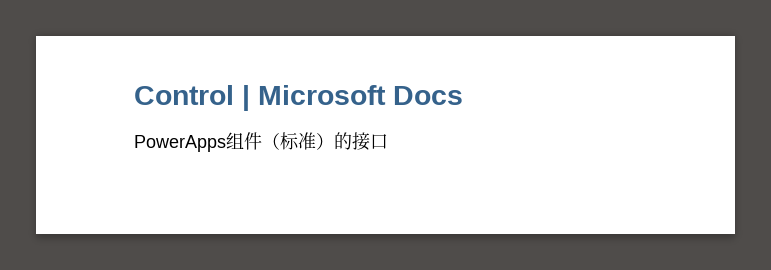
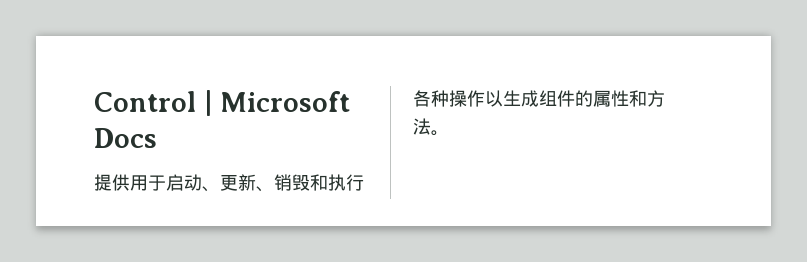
[134,132,388,152] PowerApps组件（标准）的接口 -> [94,174,364,192] [413,90,665,107] [413,118,449,136] 提供用于启动、更新、销毁和执行各种操作以生成组件的属性和方法。

